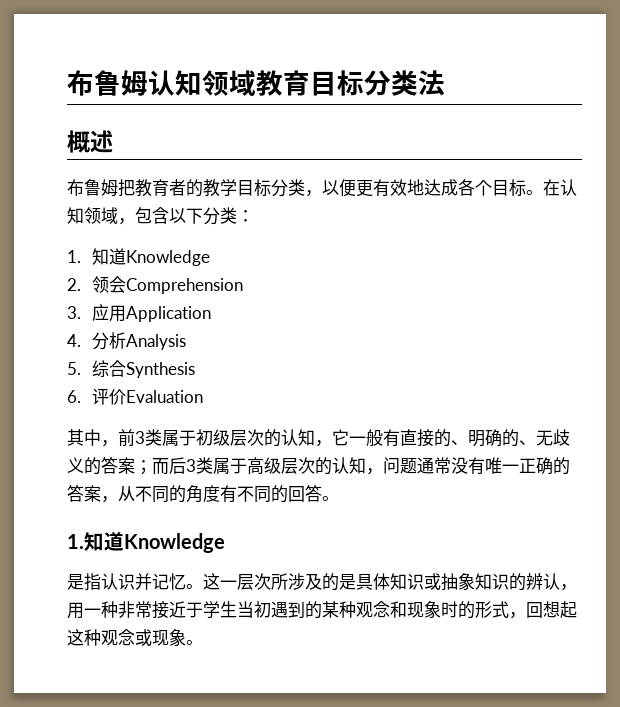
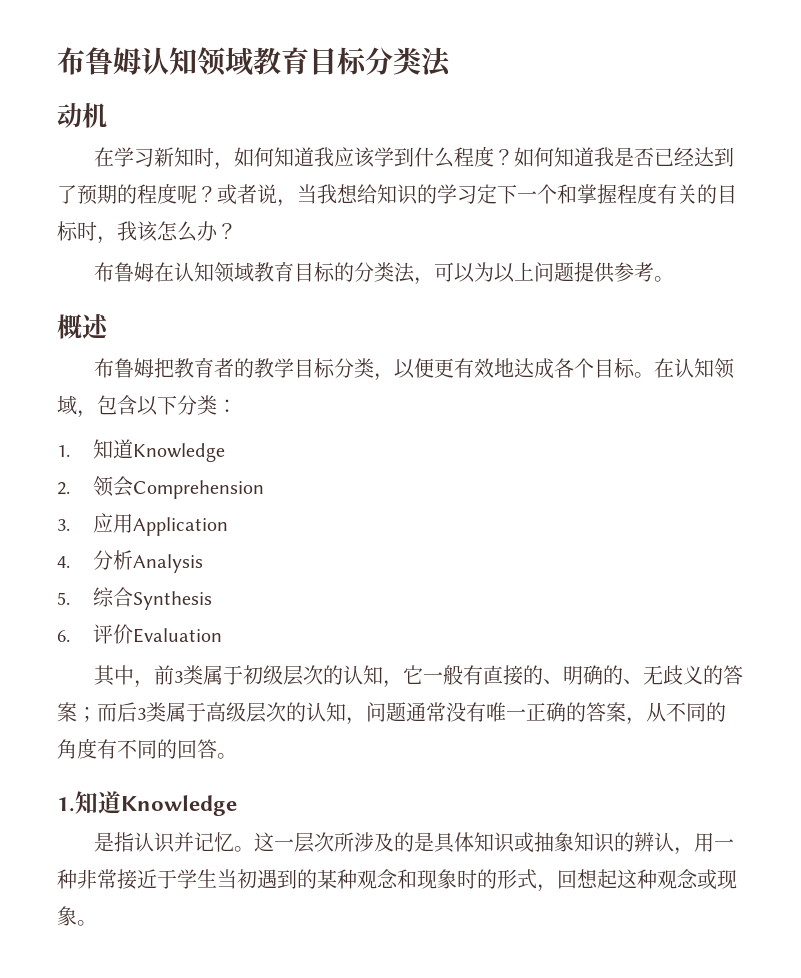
(445, 83) none -> [57,103,107,128] [93,146,734,170] [57,183,737,207] [57,221,237,244] [93,262,674,285] // 动机 // 在学习新知时，如何知道我应该学到什么程度？如何知道我是否已经达到了预期的程度呢？或者说，当我想给知识的学习定下一个和掌握程度有关的目标时，我该怎么办？ // 布鲁姆在认知领域教育目标的分类法，可以为以上问题提供参考。

